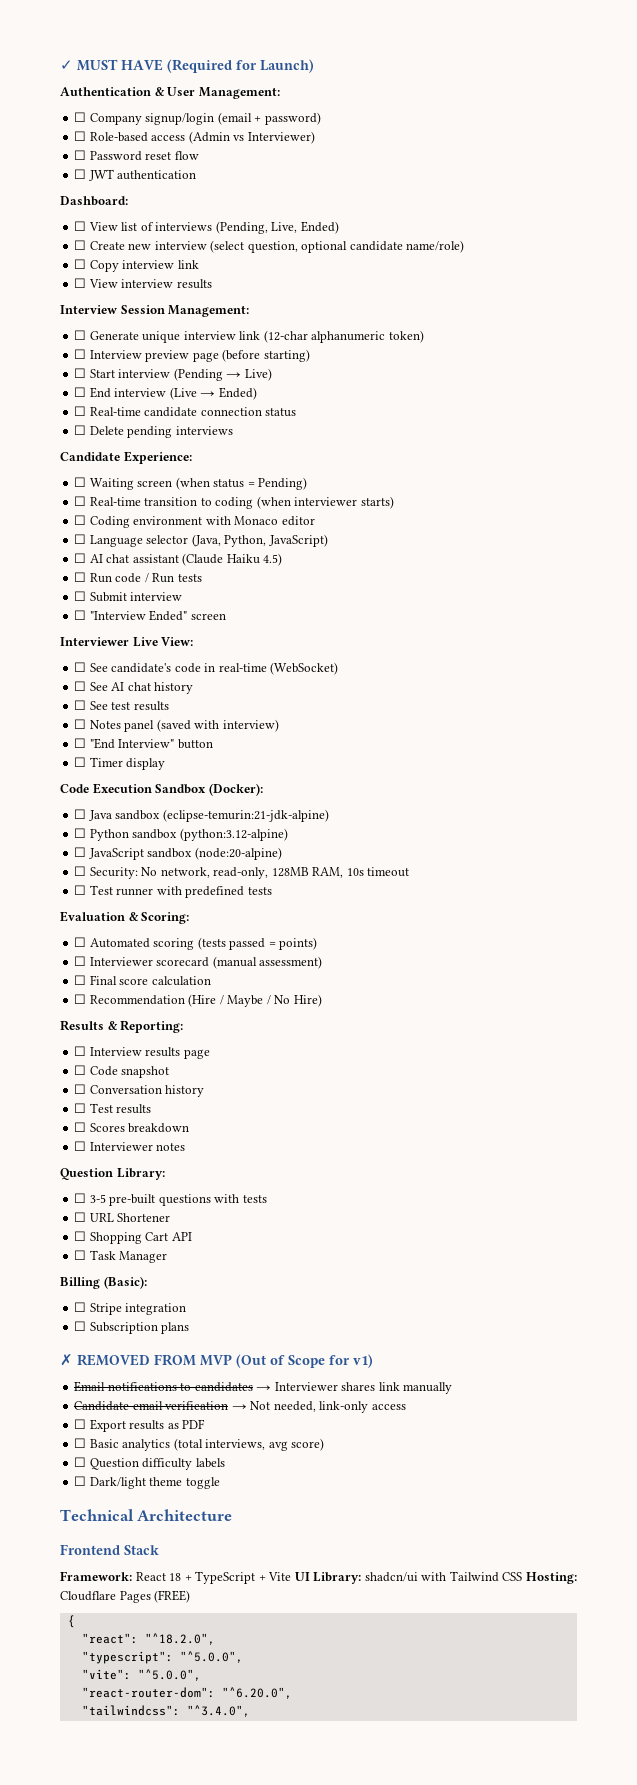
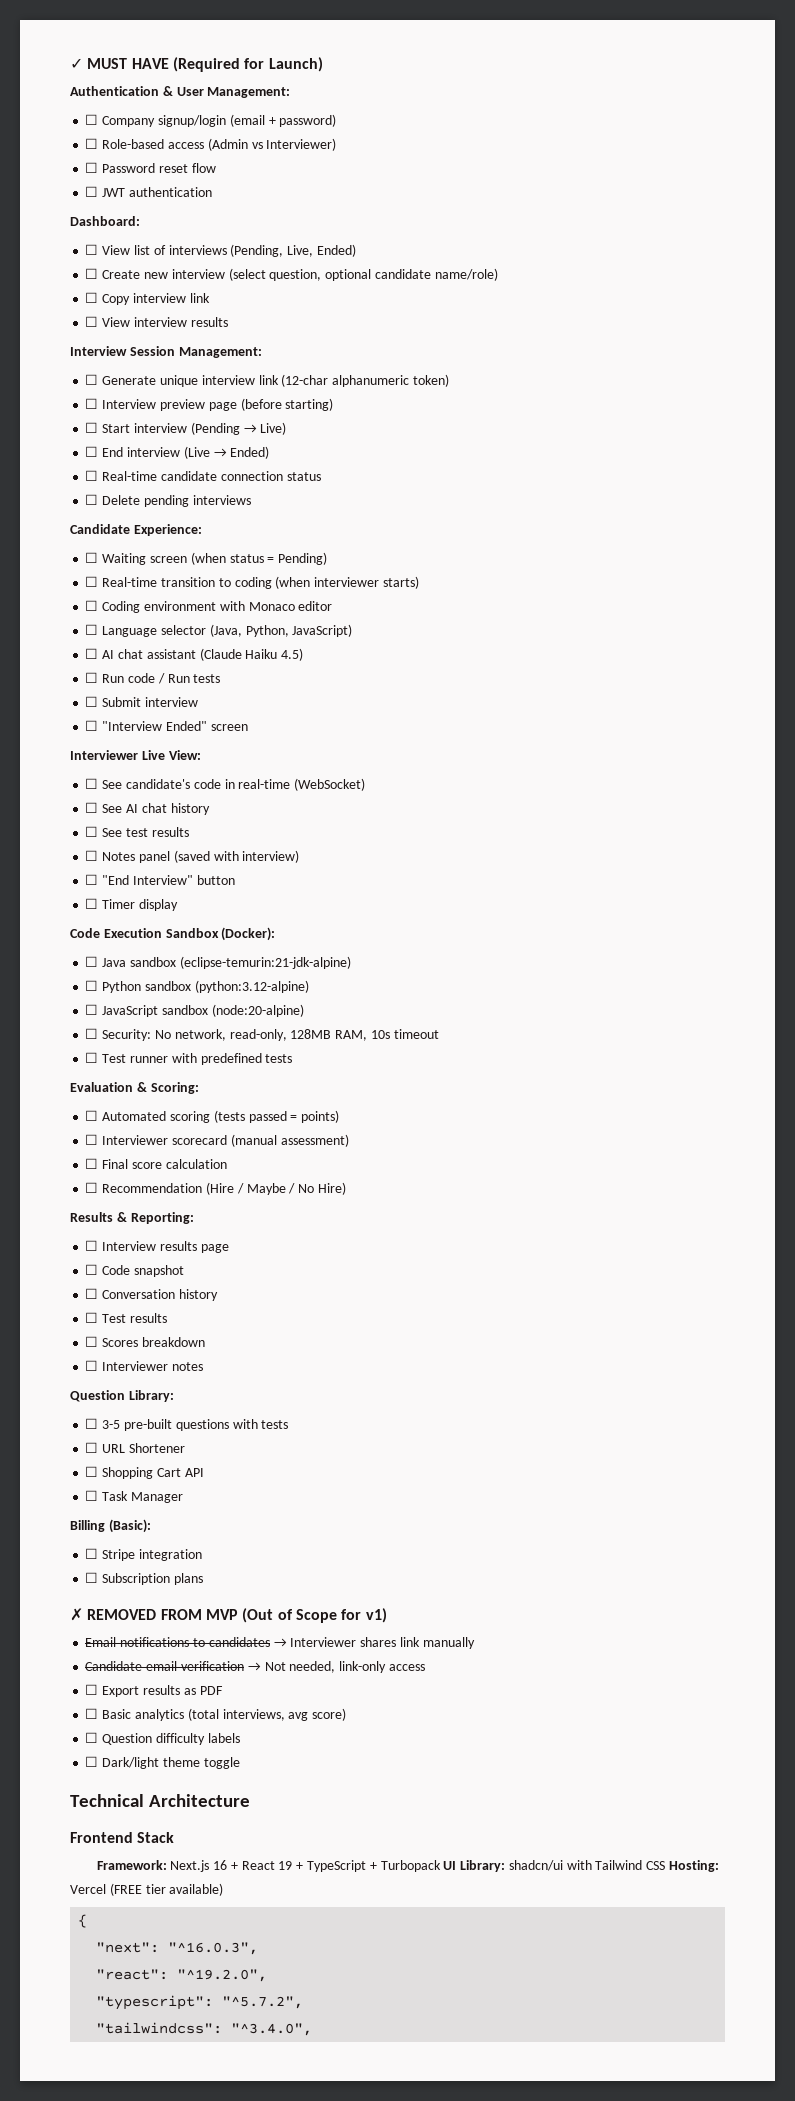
[135,1572,182,1581] React 18 -> [170,1860,293,1872] Next.js 16 + React 19
[268,1572,292,1581] Vite -> [380,1860,441,1872] Turbopack
[60,1590,191,1603] Cloudflare Pages (FREE) -> [70,1883,224,1896] Vercel (FREE tier available)
(75, 1621) none -> [96,1942,259,1955] // "next": "^16.0.3",
[144,1633,215,1645] "^18.2.0", -> [177,1969,268,1982] "^19.2.0",
[179,1651,243,1663] [81,1669,201,1681] [81,1687,292,1699] "^5.0.0", // "vite": "^5.0.0", // "react-router-dom": "^6.20.0", -> [222,1996,304,2009] "^5.7.2",

